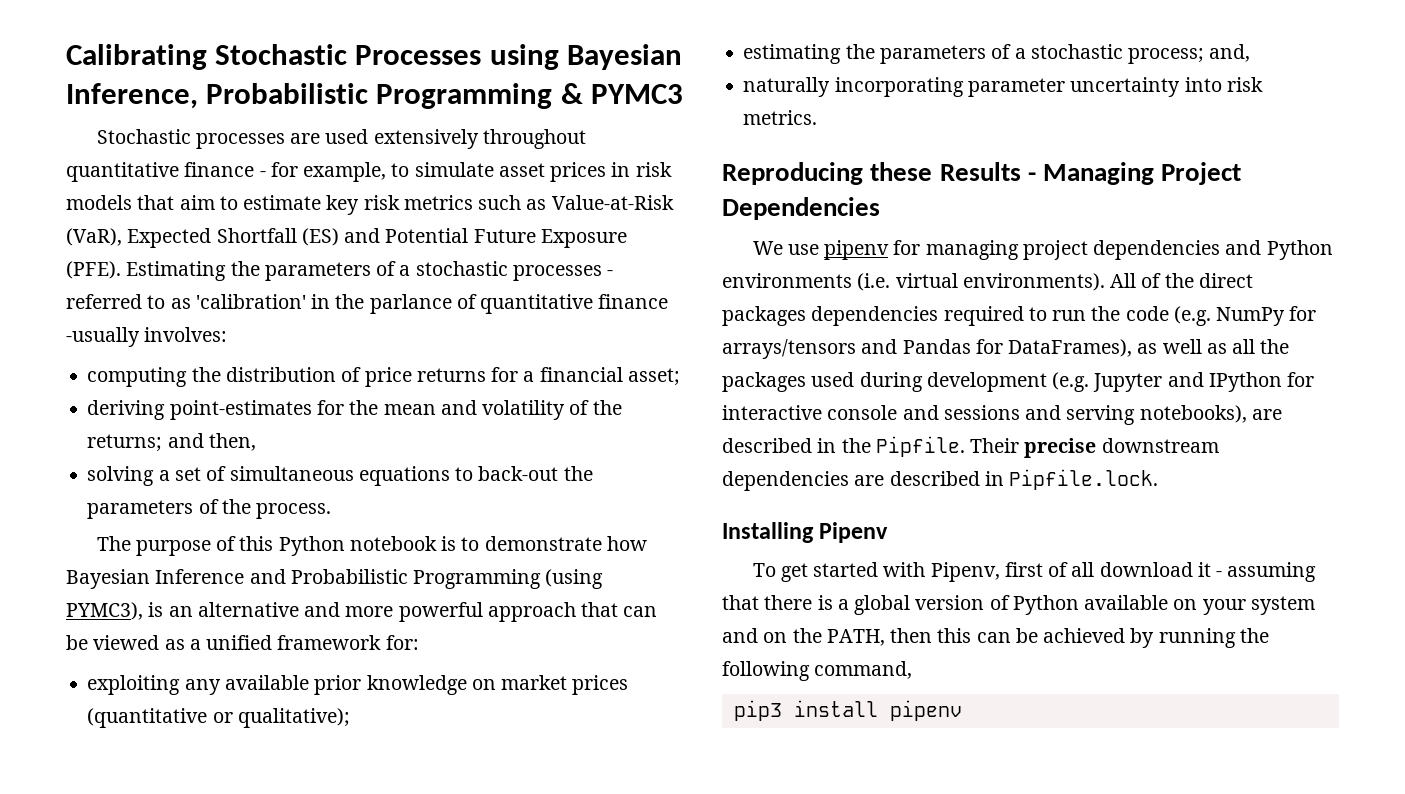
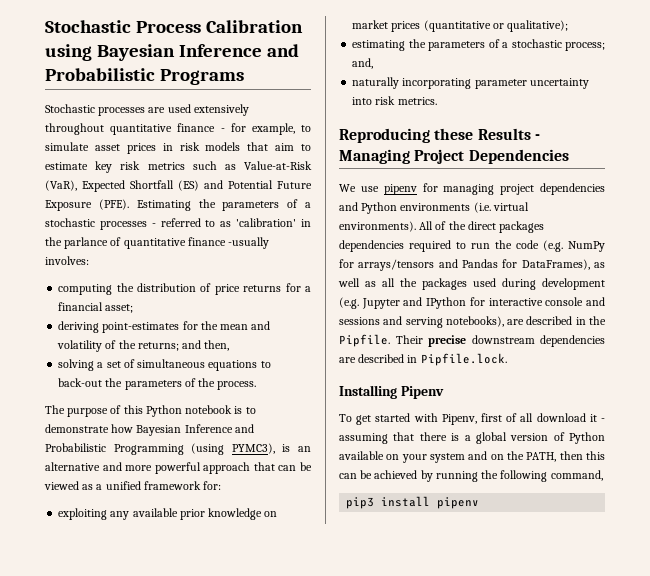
[66,44,682,70] [66,83,683,109] Calibrating Stochastic Processes using Bayesian Inference, Probabilistic Programming & PYMC3 -> [45,20,303,33] [45,44,299,61] [45,68,244,85] Stochastic Process Calibration using Bayesian Inference and Probabilistic Programs

